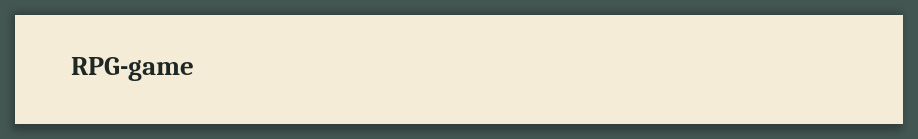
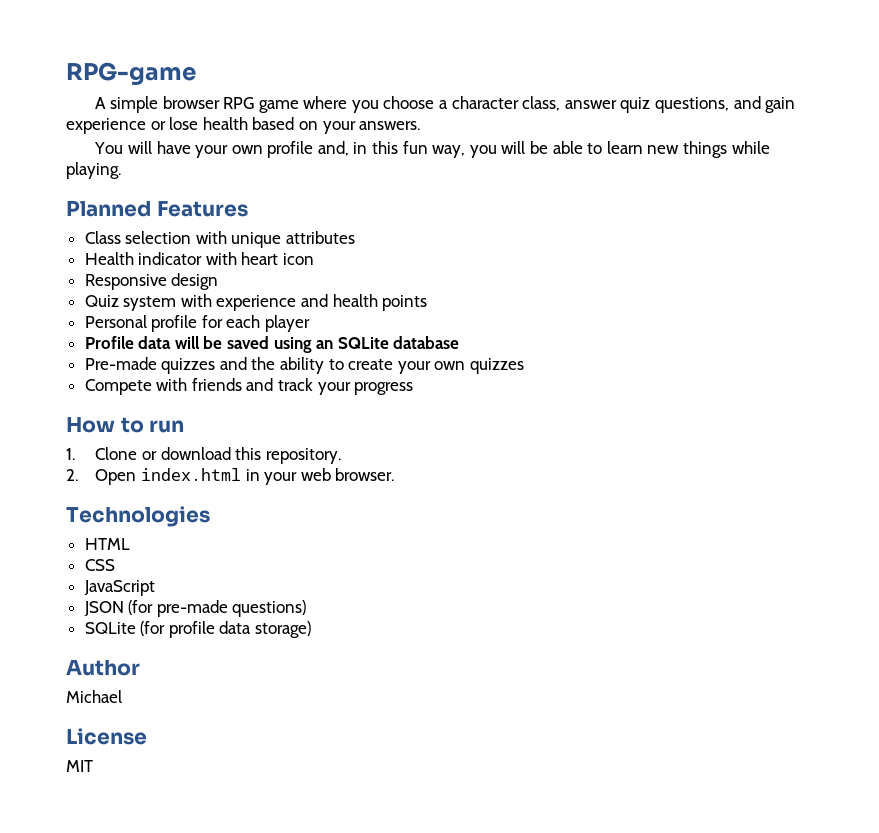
(194, 69) none -> [95,96,796,113] [66,117,421,134] [94,141,770,158] [66,162,121,179] [66,200,248,217] [84,231,356,248] [84,252,315,265] [84,273,219,290] [84,294,428,311] [84,315,311,332] [84,336,460,353] [84,357,525,374] [84,378,414,395] [66,417,185,433] [66,447,341,464] [66,468,395,485] [66,506,210,527] [84,538,130,550] [84,559,115,571] [83,580,155,596] [83,600,307,617] [84,621,312,638] [66,660,140,676] [66,690,122,703] [66,728,147,745] [66,760,93,772] // A simple browser RPG game where you choose a character class, answer quiz questions, and gain experience or lose health based on your answers. // You will have your own profile and, in this fun way, you will be able to learn new things while playing. // Planned Features // Class selection with unique attributes // Health indicator with heart icon // Responsive design // Quiz system with experience and health points // Personal profile for each player // Profile data will be saved using an SQLite database // Pre-made quizzes and the ability to create your own quizzes // Compete with friends and track your progress // How to run // 1. Clone or download this repository. // 2. Open index.html in your web browser. // Technologies // HTML // CSS // JavaScript // JSON (for pre-made questions) // SQLite (for profile data storage) // Author // Michael // License // MIT

